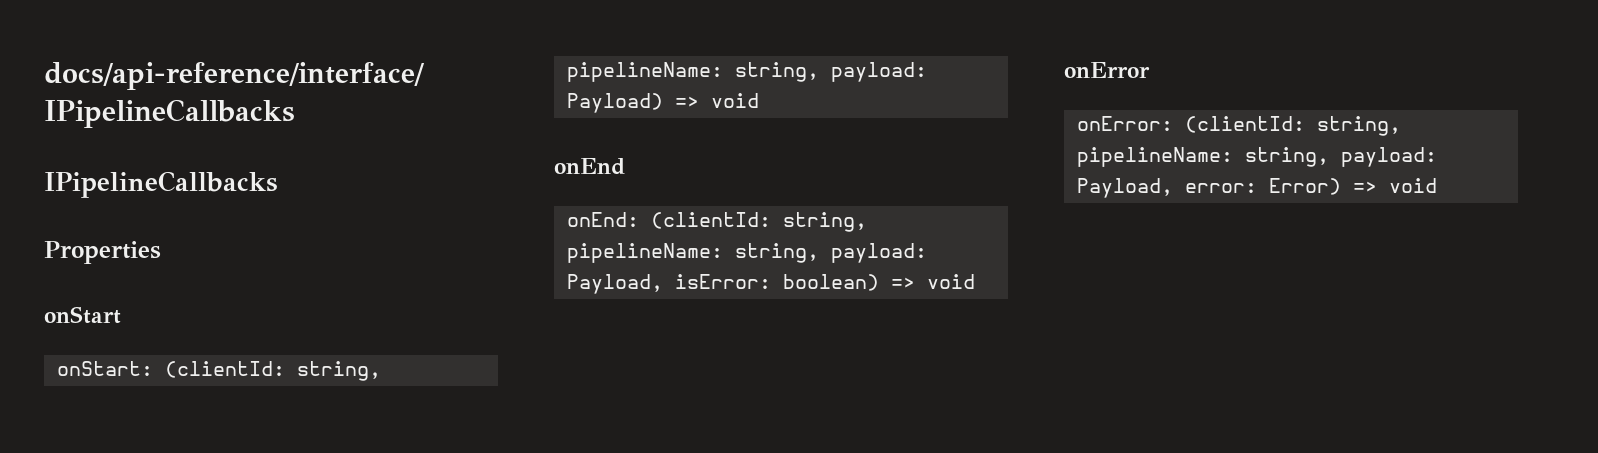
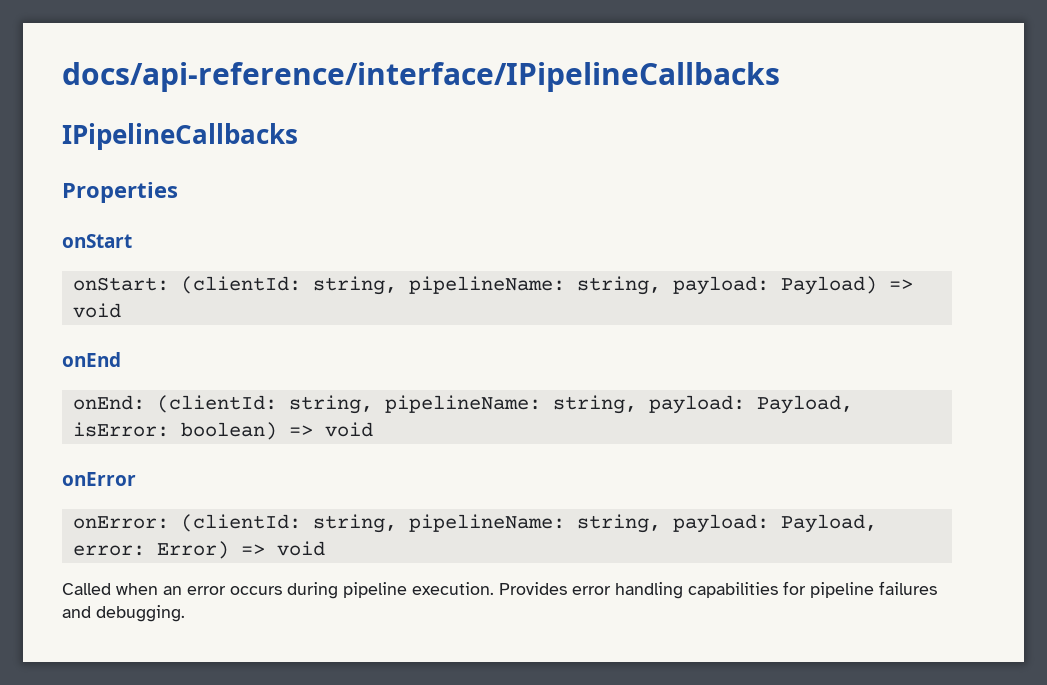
(1437, 185) none -> [62,581,937,599] [62,605,185,622] // Called when an error occurs during pipeline execution. Provides error handling capabilities for pipeline failures and debugging.

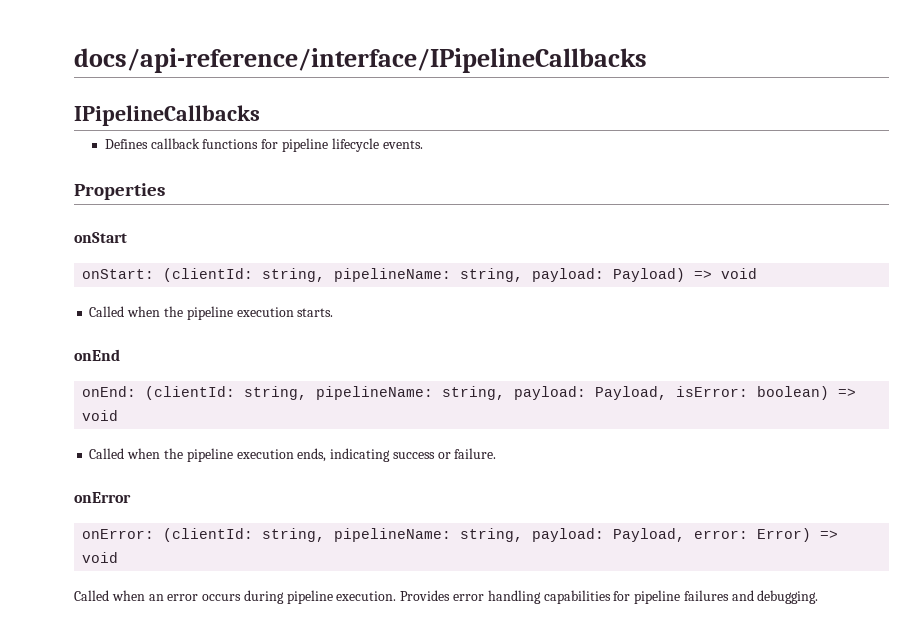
(298, 136) none -> [104,138,423,152] // Defines callback functions for pipeline lifecycle events.
(121, 310) none -> [89,306,334,320] // Called when the pipeline execution starts.
(373, 429) none -> [89,448,497,462] // Called when the pipeline execution ends, indicating success or failure.

